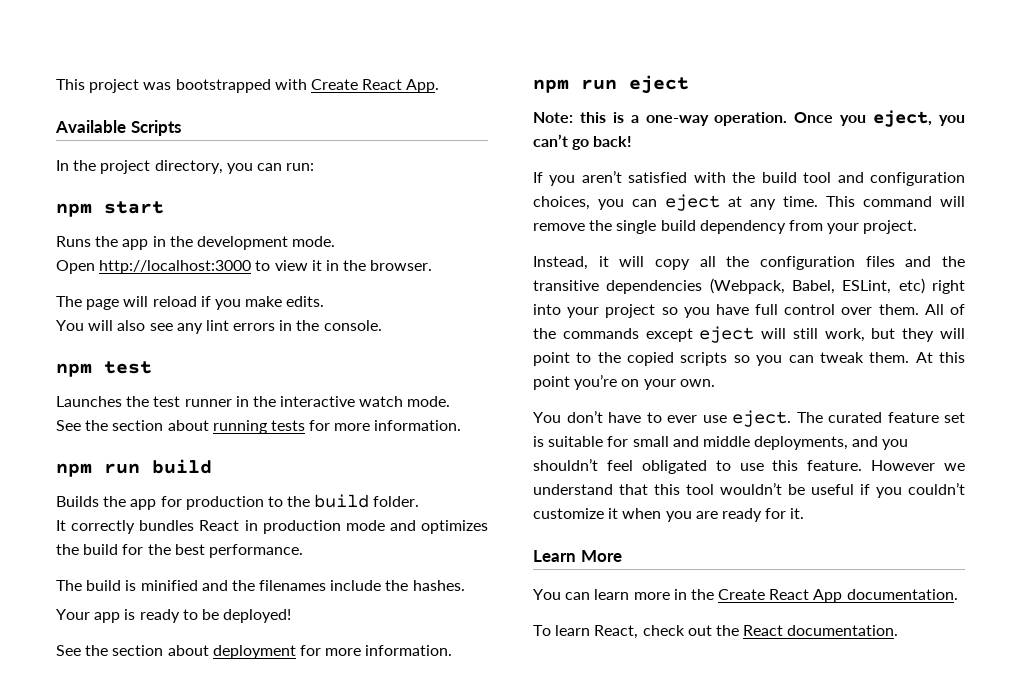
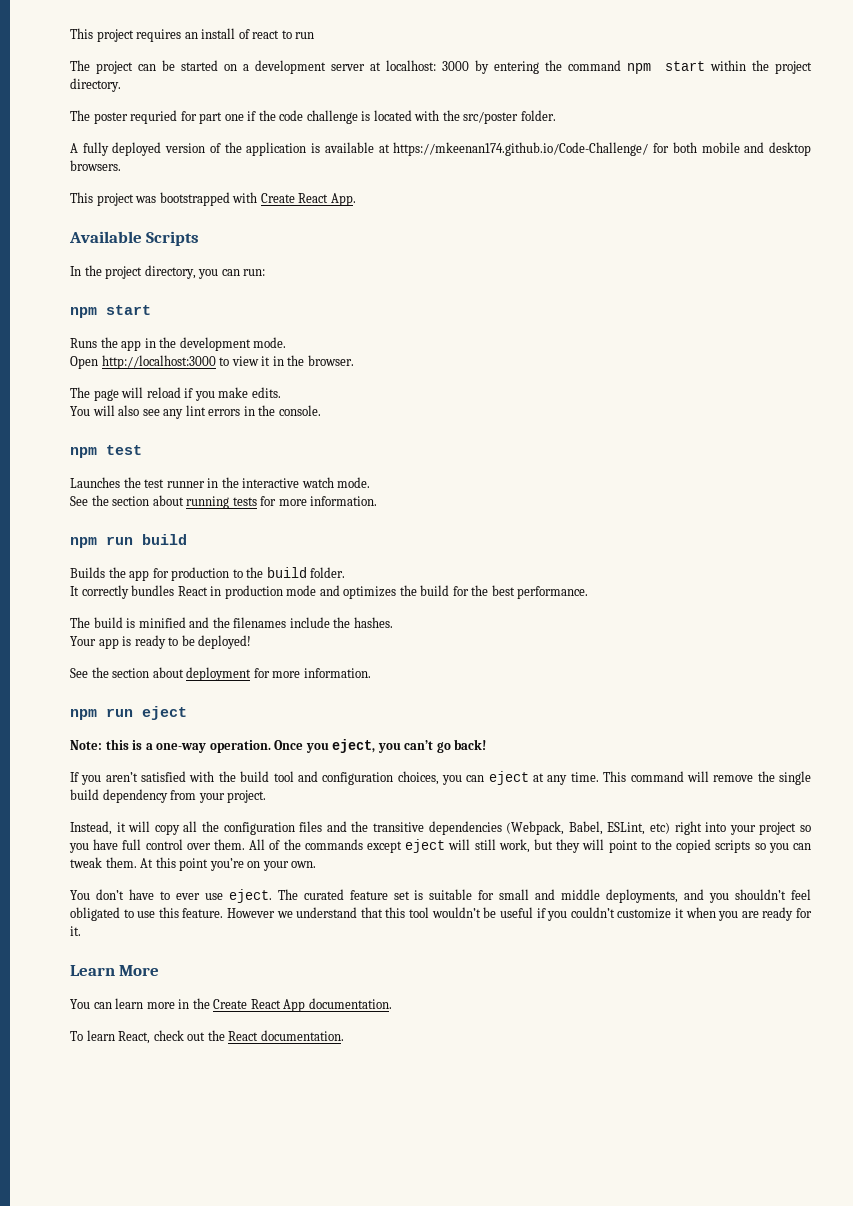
[56,79,140,93] This project -> [70,28,315,42] [70,60,812,74] [70,78,121,92] [70,110,556,124] [70,142,812,156] [70,160,121,171] [70,192,134,206] This project requires an install of react to run // The project can be started on a development server at localhost: 3000 by entering the command npm start within the project directory. // The poster requried for part one if the code challenge is located with the src/poster folder. // A fully deployed version of the application is available at https://mkeenan174.github.io/Code-Challenge/ for both mobile and desktop browsers. // This project

